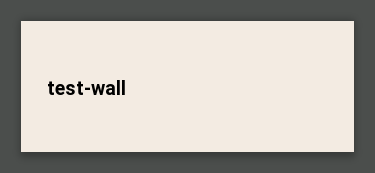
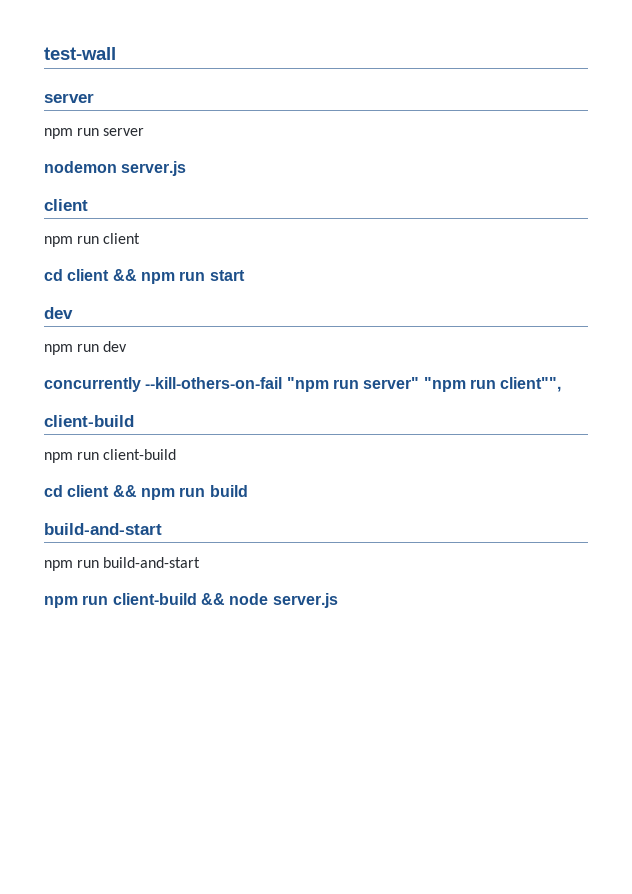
(126, 87) none -> [44,93,94,103] [44,128,145,139] [44,161,187,176] [44,199,88,211] [44,233,141,247] [44,269,245,284] [44,307,73,319] [44,341,128,355] [44,377,562,392] [44,415,134,427] [44,449,177,463] [44,485,248,500] [44,523,162,535] [44,557,201,571] [44,593,338,608] // server // npm run server // nodemon server.js // client // npm run client // cd client && npm run start // dev // npm run dev // concurrently --kill-others-on-fail "npm run server" "npm run client"", // client-build // npm run client-build // cd client && npm run build // build-and-start // npm run build-and-start // npm run client-build && node server.js

